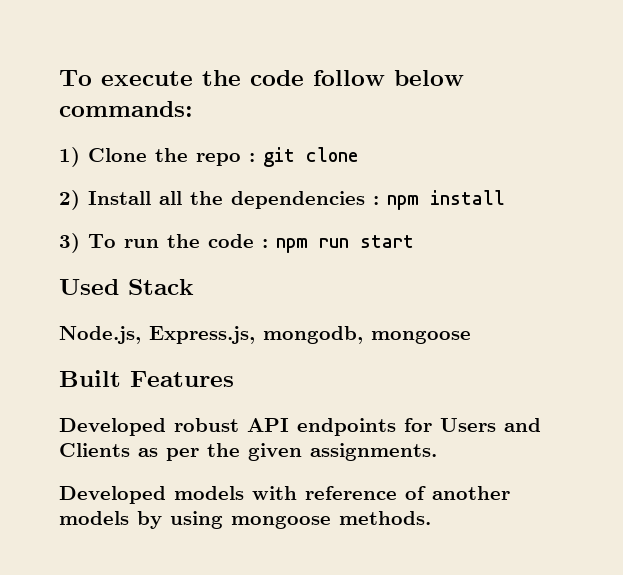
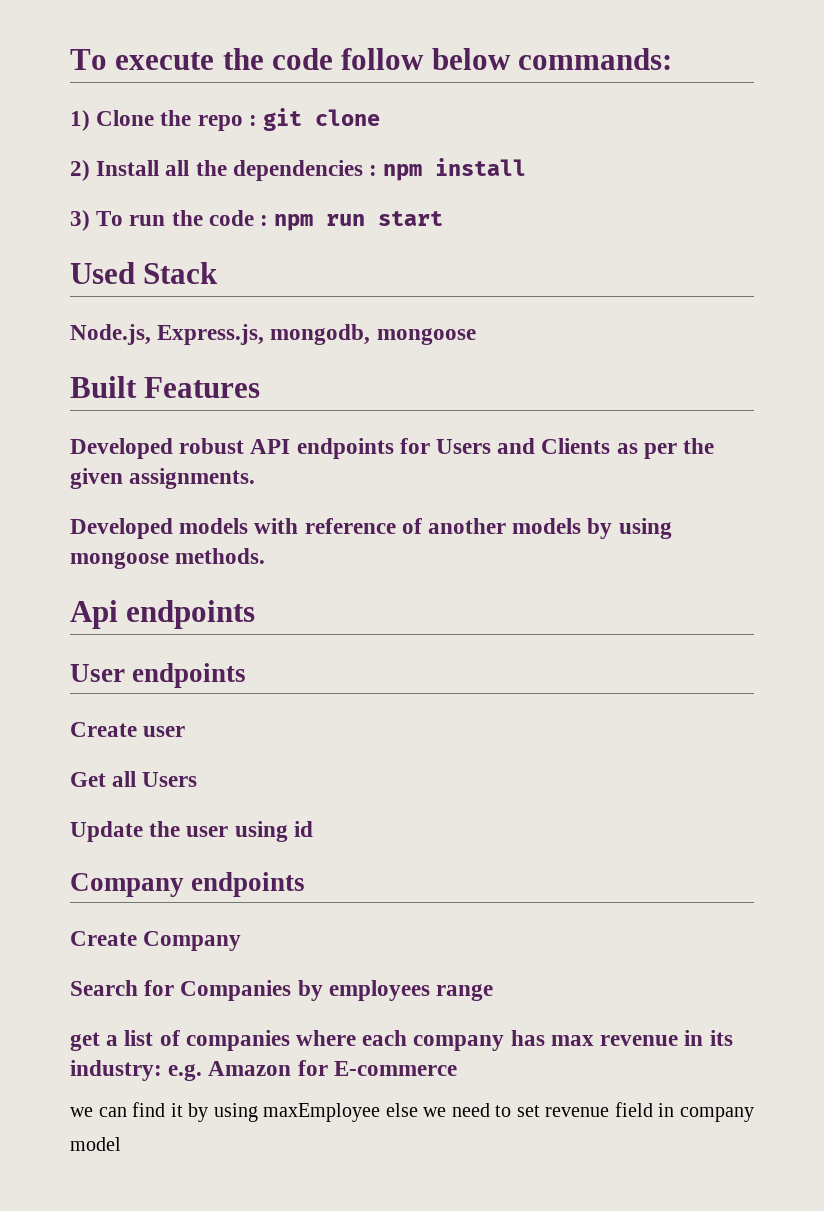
(431, 518) none -> [70,600,256,629] [70,663,247,688] [70,722,186,737] [70,771,198,787] [70,821,313,842] [70,872,306,897] [70,931,242,951] [70,980,494,1001] [70,1030,733,1051] [70,1060,457,1081] [70,1102,754,1122] [70,1137,121,1151] // Api endpoints // User endpoints // Create user // Get all Users // Update the user using id // Company endpoints // Create Company // Search for Companies by employees range // get a list of companies where each company has max revenue in its industry: e.g. Amazon for E-commerce // we can find it by using maxEmployee else we need to set revenue field in company model

